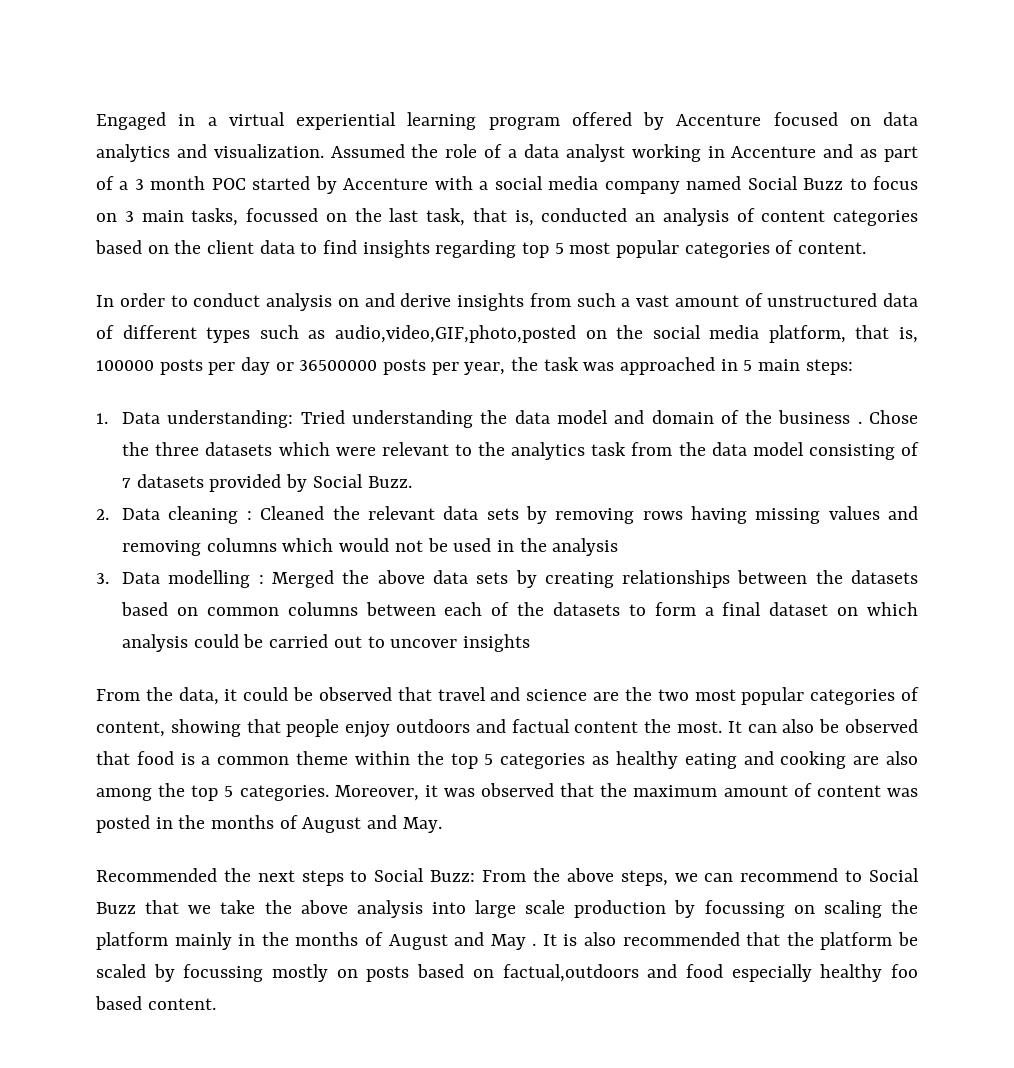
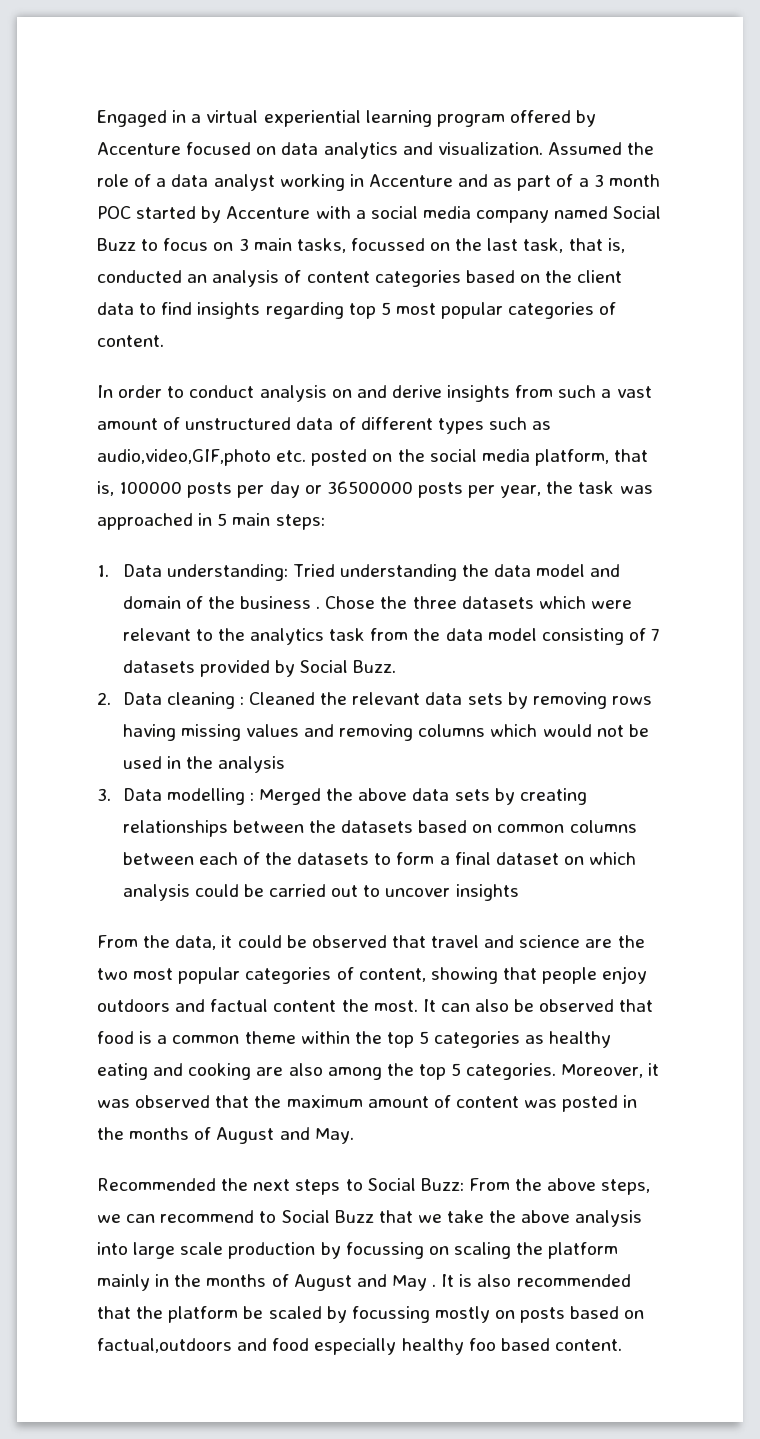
[334,325,576,343] audio,video,GIF,photo,posted -> [97,449,368,466] audio,video,GIF,photo etc. posted

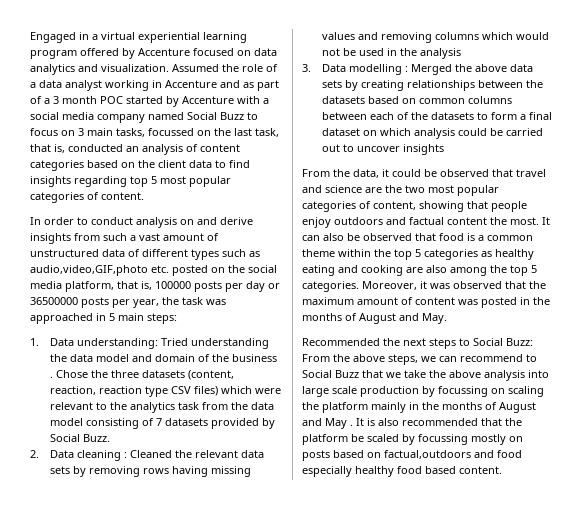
(534, 602) none -> [187,370,234,380] [49,386,218,397] (content, reaction, reaction type CSV files)
[468,1338,496,1351] foo -> [397,466,422,474] food

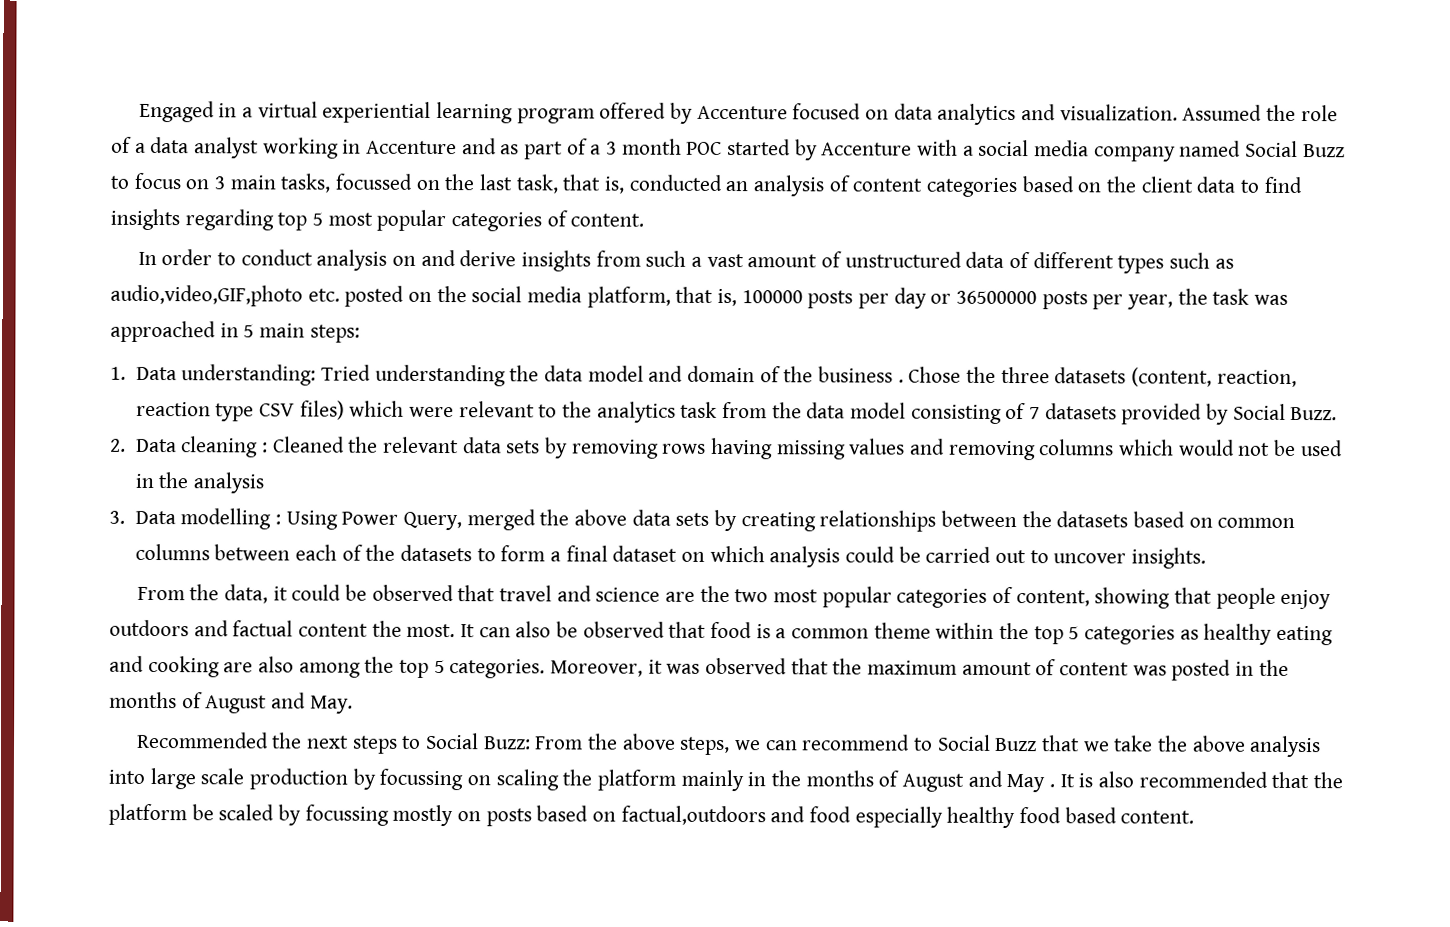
[410,64,452,75] Merged -> [285,509,536,531] Using Power Query, merged
[402,144,444,155] insights -> [1130,547,1206,569] insights.

